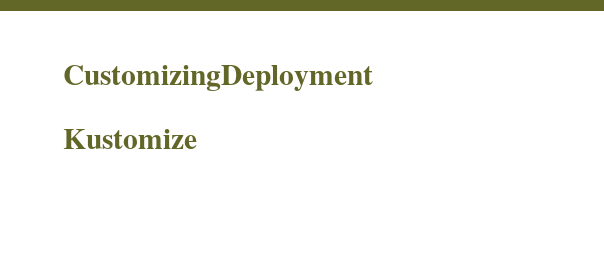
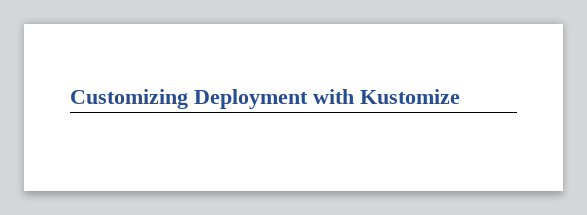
[63,65,373,91] CustomizingDeployment // -> [70,89,354,109] Customizing Deployment with

